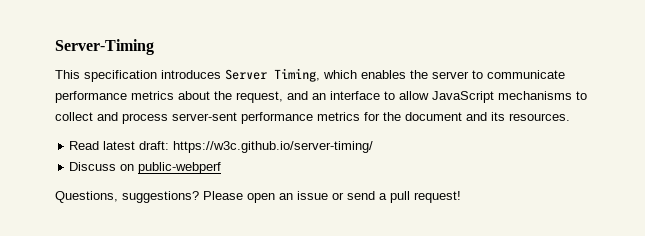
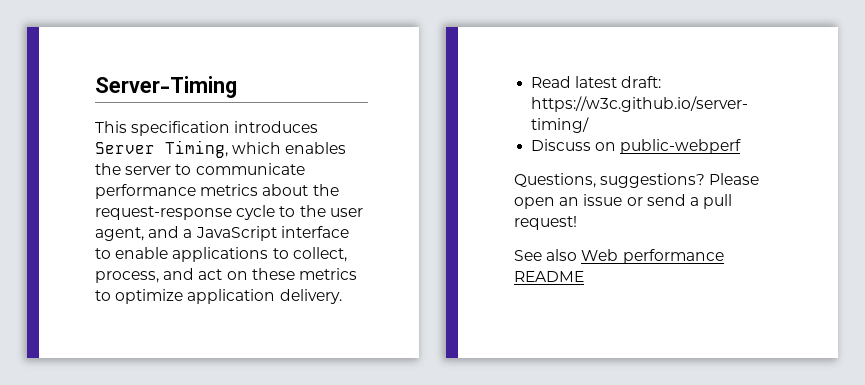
[236,91,587,103] [55,112,570,124] request, and an interface to allow JavaScript mechanisms to collect and process server-sent performance metrics for the document and its resources. -> [95,205,363,220] [95,226,349,241] [95,247,347,262] [95,268,357,283] [95,289,342,304] request-response cycle to the user agent, and a JavaScript interface to enable applications to collect, process, and act on these metrics to optimize application delivery.
(461, 197) none -> [514,249,724,264] [514,271,584,282] // See also Web performance README

